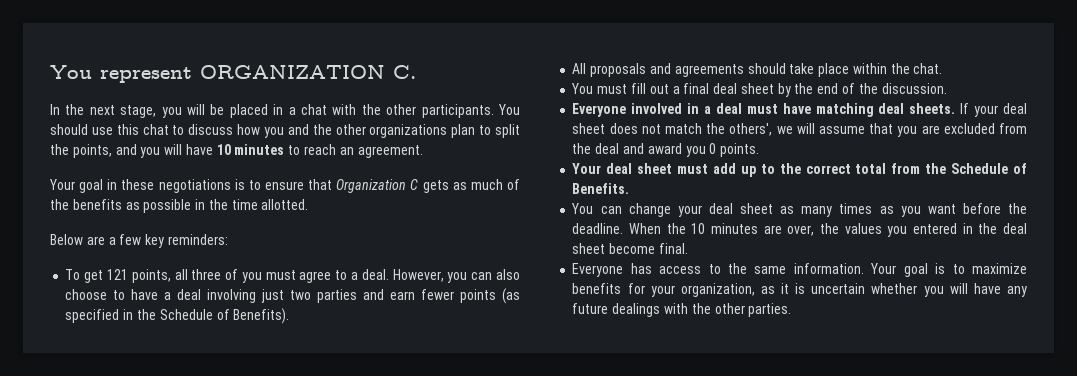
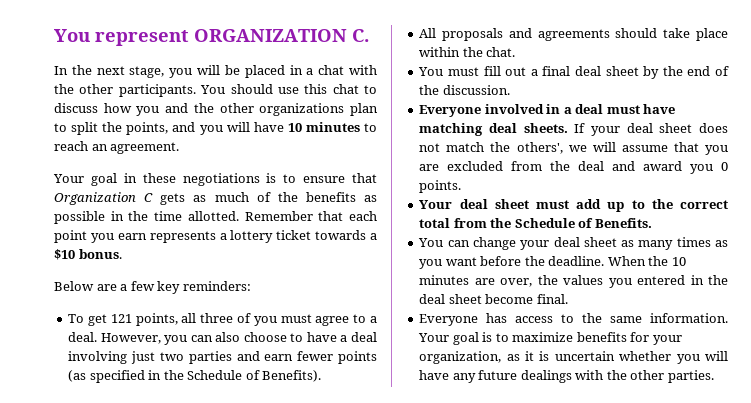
(309, 204) none -> [244,211,378,221] [54,230,377,243] [54,249,122,260] Remember that each point you earn represents a lottery ticket towards a $10 bonus.

